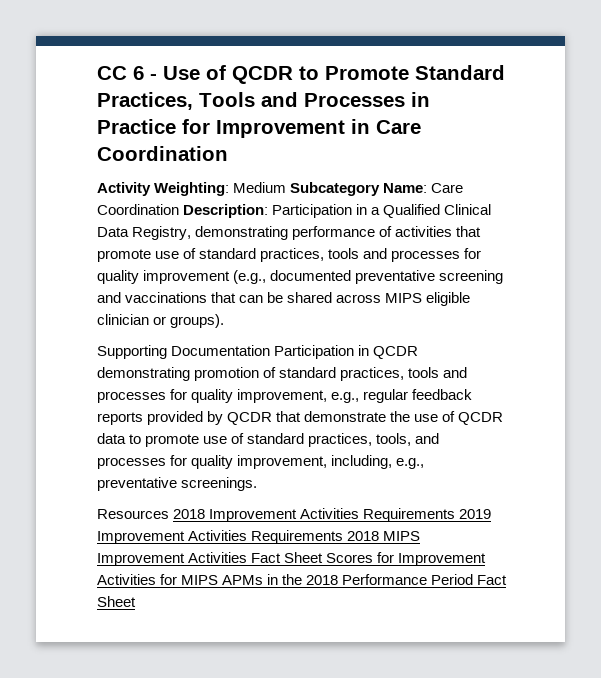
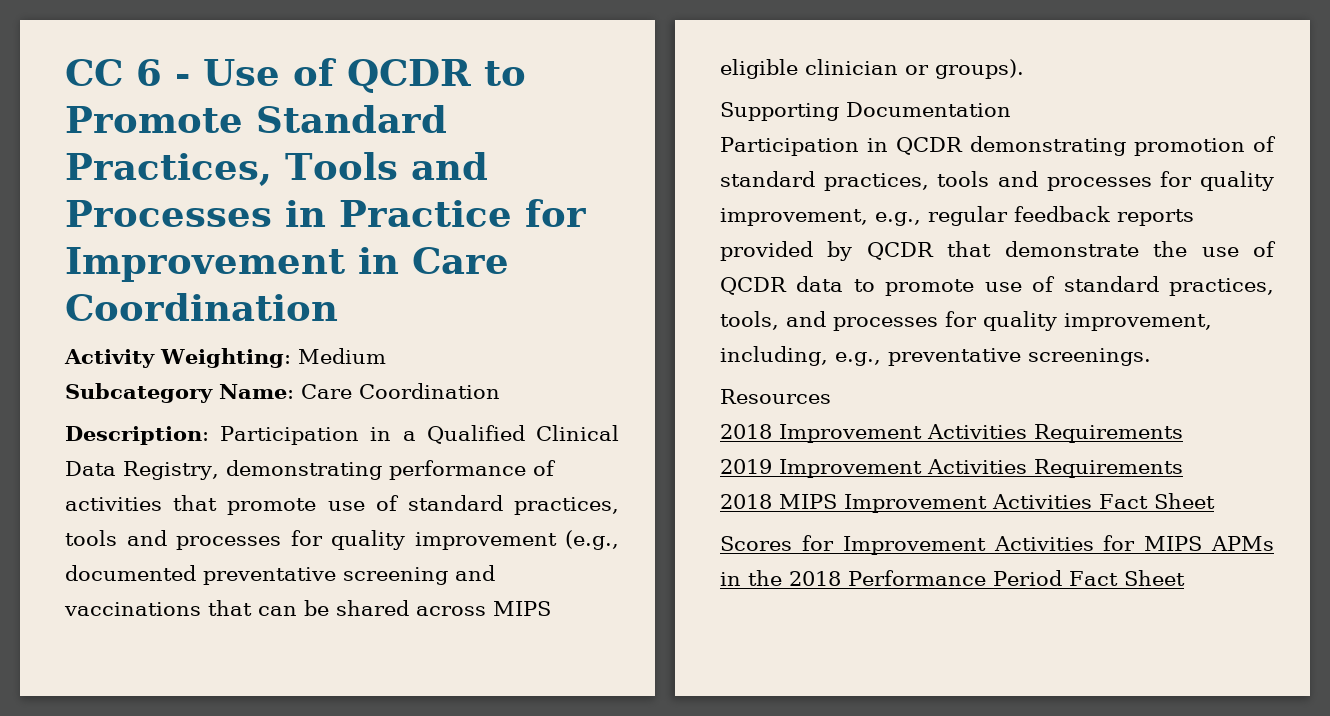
(287, 187) none -> (386, 356) //
(179, 209) none -> (500, 391) //
(271, 350) none -> (1011, 109) //
(169, 514) none -> (831, 396) //
(456, 515) none -> (1183, 433) //
(344, 537) none -> (1183, 468) //
(324, 557) none -> (1215, 501) //

